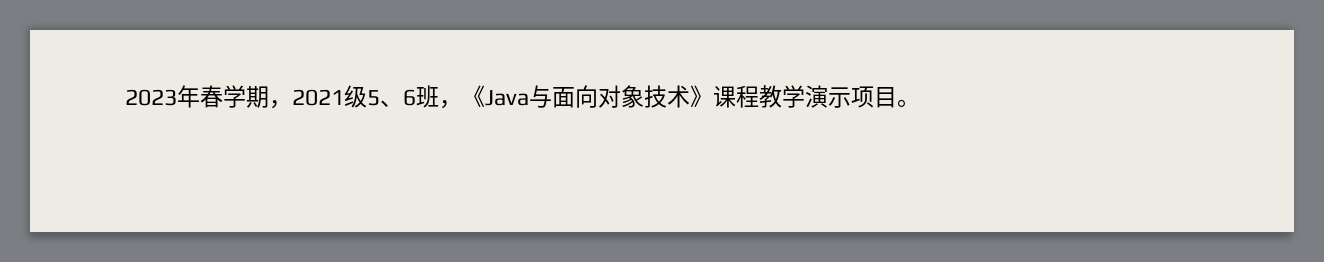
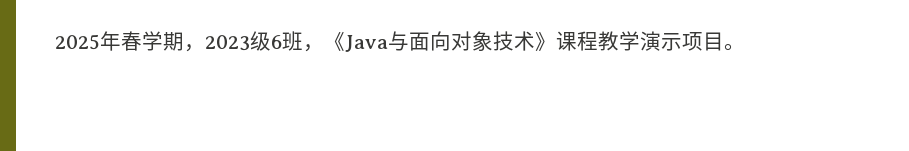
[125,89,177,106] 2023 -> [55,34,100,50] 2025
[292,85,403,108] 2021级5、 -> [205,31,271,51] 2023级

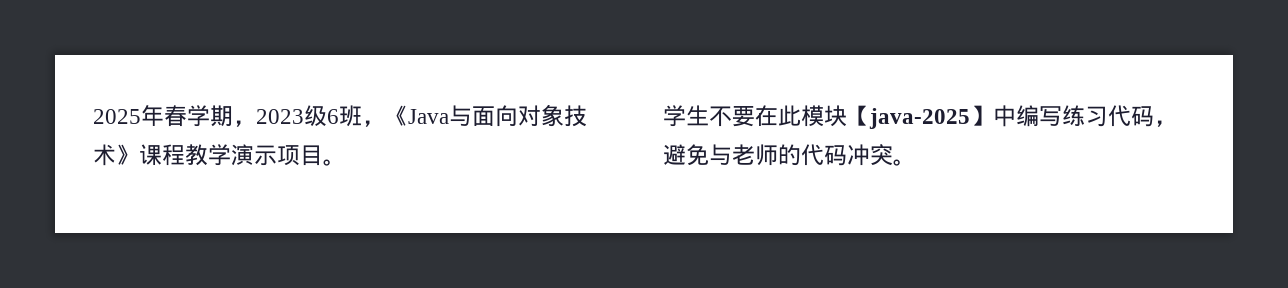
(745, 47) none -> [663,105,1177,129] [663,144,916,166] // 学生不要在此模块【java-2025】中编写练习代码，避免与老师的代码冲突。

